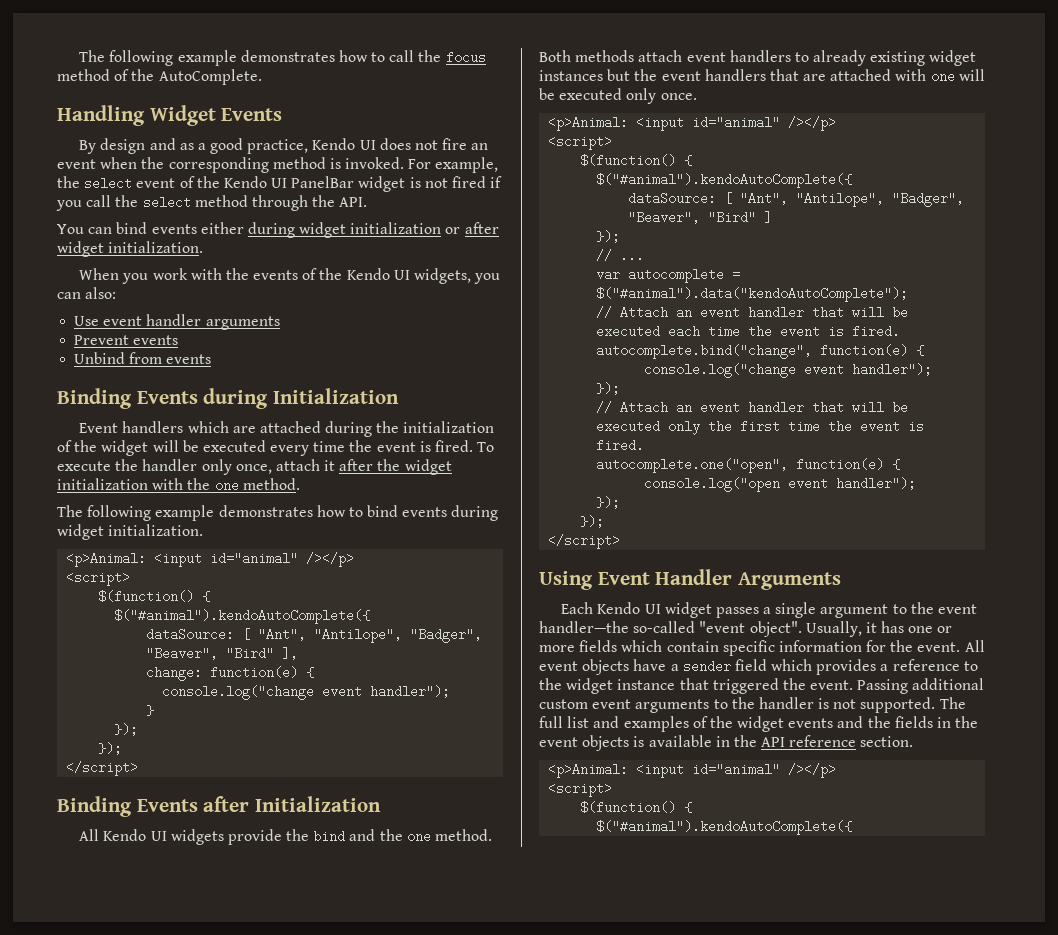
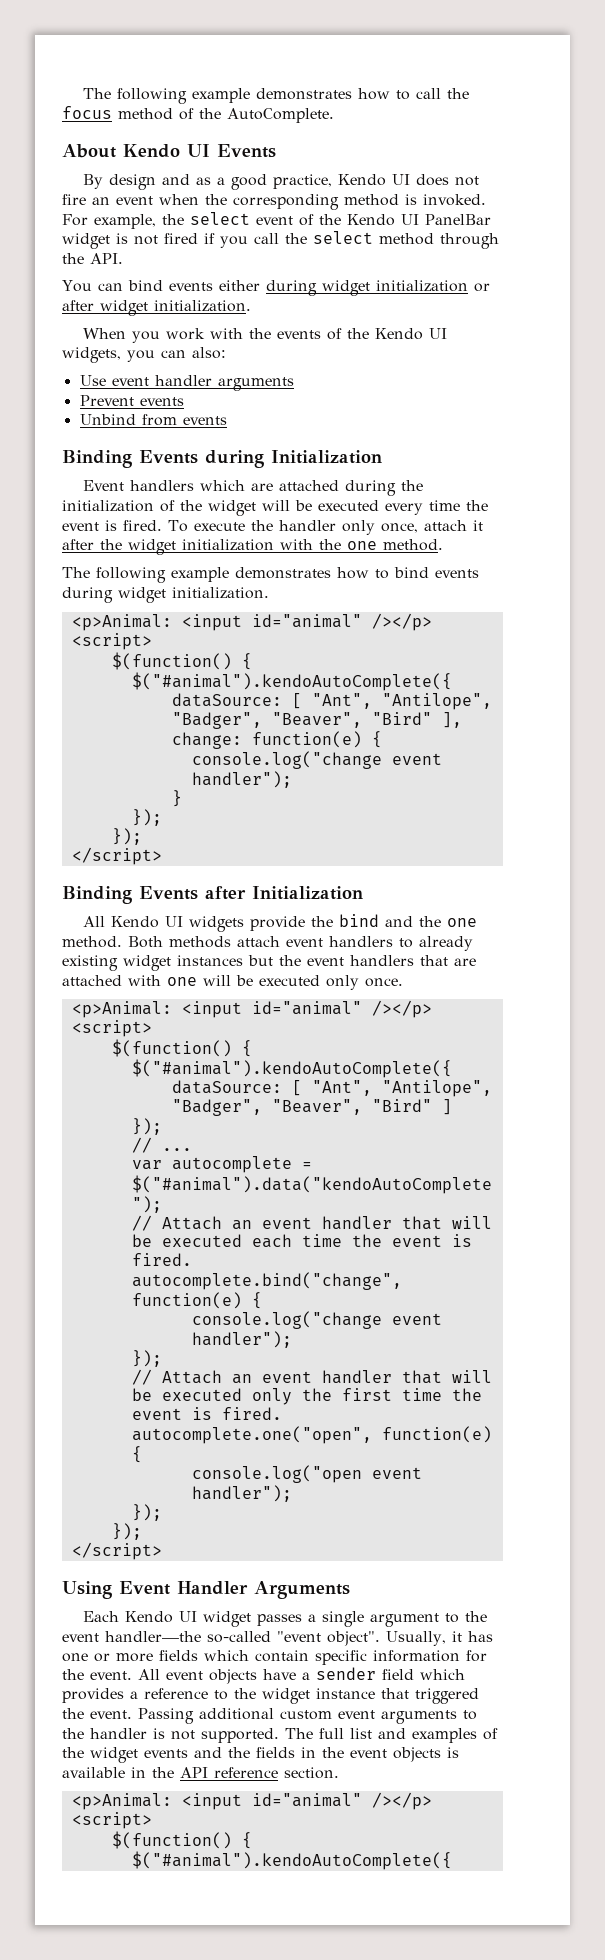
[57,105,216,126] Handling Widget -> [62,144,210,158] About Kendo UI

